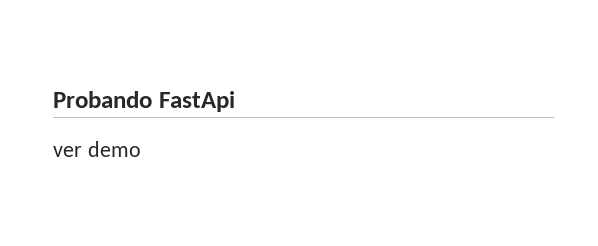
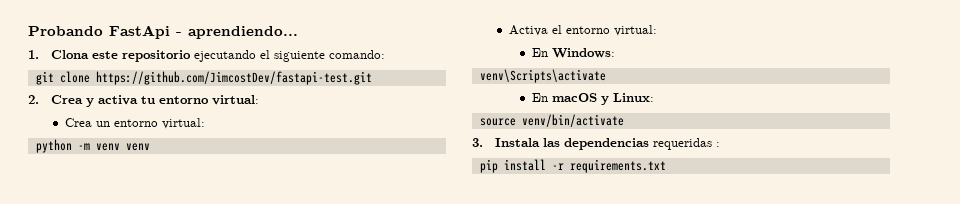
[53,141,141,157] // ver demo -> [176,26,298,39] [28,50,385,62] [35,71,372,85] [28,95,259,107] [64,118,205,129] [35,139,150,153] [508,25,657,36] [531,48,615,58] [479,69,606,83] [531,93,654,105] [479,114,624,127] [472,138,720,150] [479,159,666,173] - aprendiendo... // 1. Clona este repositorio ejecutando el siguiente comando: // git clone https://github.com/JimcostDev/fastapi-test.git // 2. Crea y activa tu entorno virtual: // Crea un entorno virtual: // python -m venv venv // Activa el entorno virtual: // En Windows: // venv\Scripts\activate // En macOS y Linux: // source venv/bin/activate // 3. Instala las dependencias requeridas : // pip install -r requirements.txt

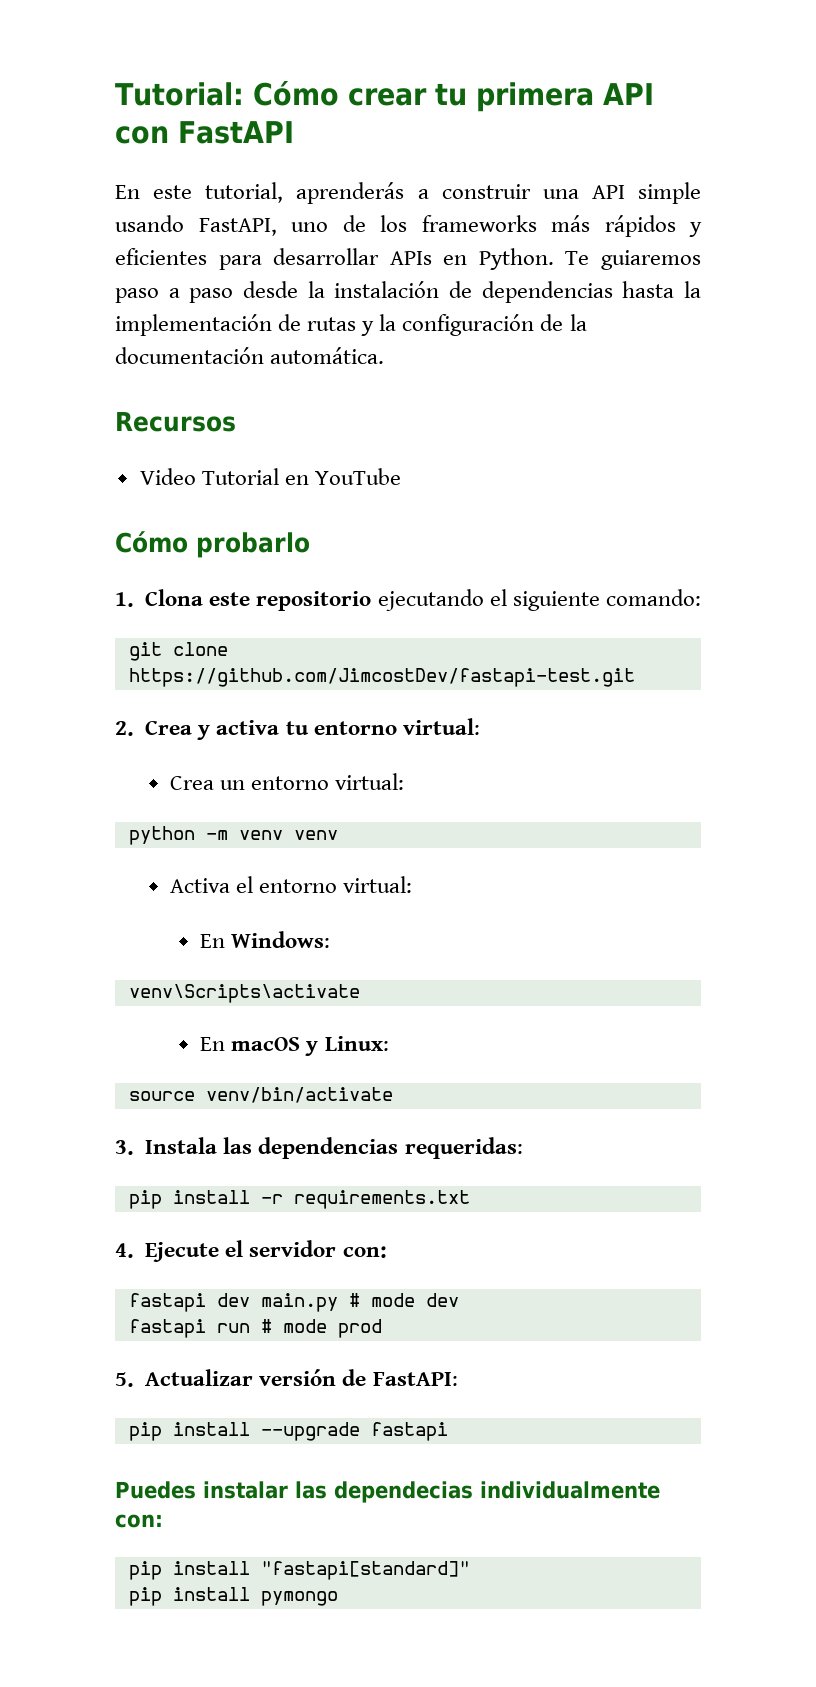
[28,25,298,39] Probando FastApi - aprendiendo... -> [115,81,654,112] [115,121,294,144] [115,182,701,204] [115,215,702,237] [115,248,701,270] [115,281,702,303] [115,314,587,336] [115,347,385,364] [115,412,236,432] [139,468,401,485] [115,531,310,558] Tutorial: Cómo crear tu primera API con FastAPI // En este tutorial, aprenderás a construir una API simple usando FastAPI, uno de los frameworks más rápidos y eficientes para desarrollar APIs en Python. Te guiaremos paso a paso desde la instalación de dependencias hasta la implementación de rutas y la configuración de la documentación automática. // Recursos // Video Tutorial en YouTube // Cómo probarlo
[652,138,720,150] requeridas : -> [404,1137,523,1159] requeridas:
(666, 166) none -> [115,1240,387,1262] [128,1293,459,1312] [128,1319,382,1338] [115,1369,458,1387] [128,1422,448,1441] [115,1481,660,1503] [115,1514,163,1528] [128,1561,470,1580] [128,1587,338,1606] // 4. Ejecute el servidor con: // fastapi dev main.py # mode dev // fastapi run # mode prod // 5. Actualizar versión de FastAPI: // pip install --upgrade fastapi // Puedes instalar las dependecias individualmente con: // pip install "fastapi[standard]" // pip install pymongo

